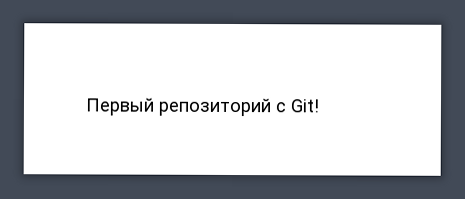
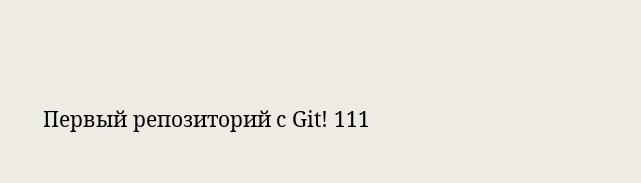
(320, 106) none -> [333,111,370,127] 111

